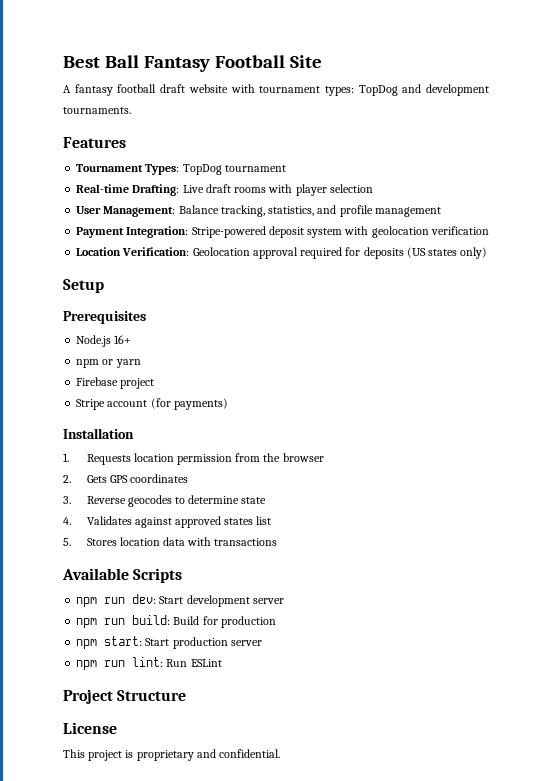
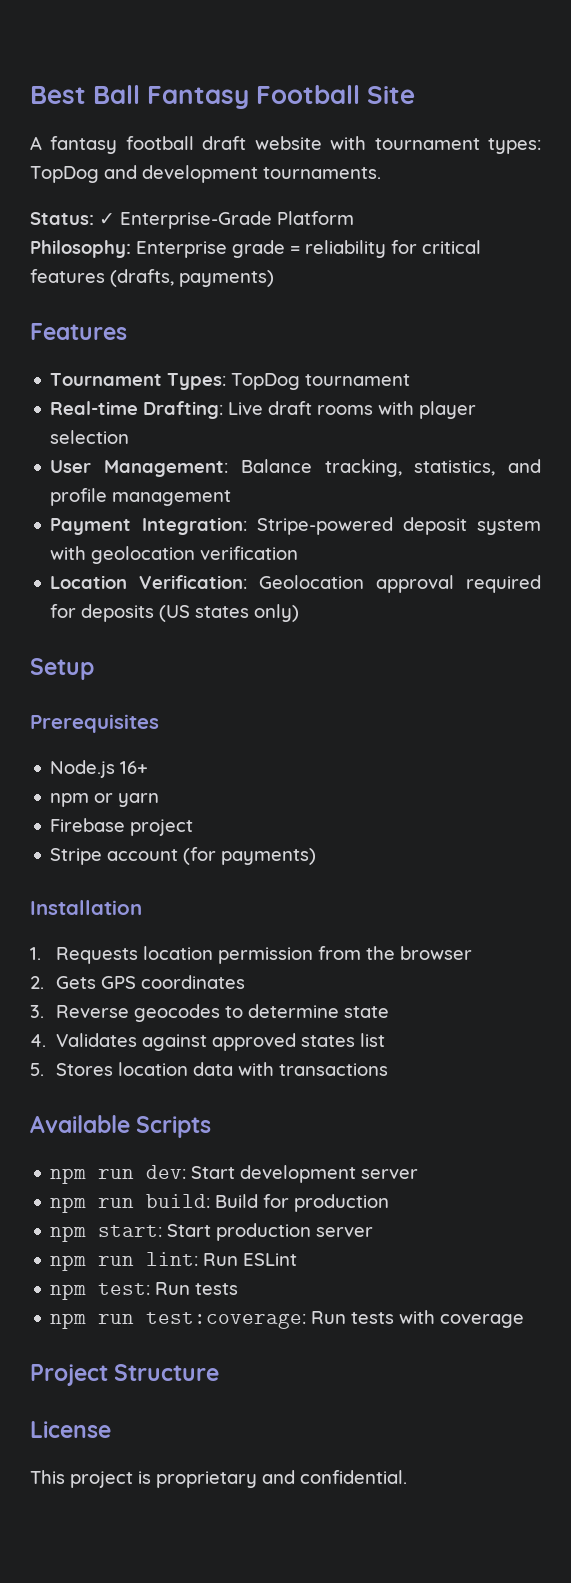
(131, 110) none -> [30,211,354,229] [30,240,481,258] [30,269,274,287] // Status: ✓ Enterprise-Grade Platform // Philosophy: Enterprise grade = reliability for critical features (drafts, payments)
(222, 663) none -> [50,1282,239,1300] [50,1310,525,1329] // npm test: Run tests // npm run test:coverage: Run tests with coverage

